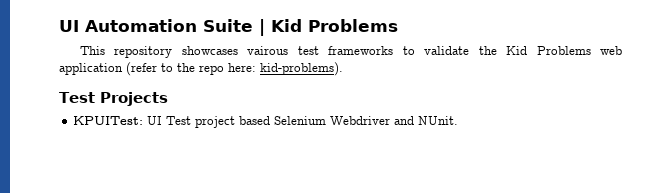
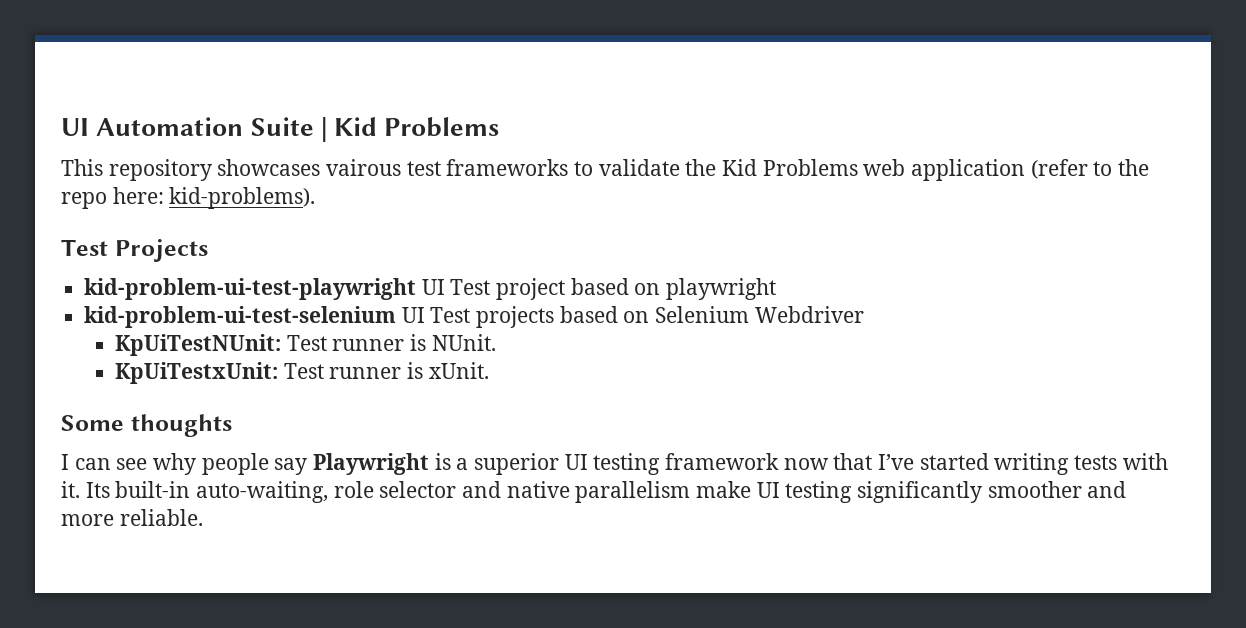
[73,116,144,125] KPUITest: -> [84,278,417,300] kid-problem-ui-test-playwright
[274,116,459,125] Selenium Webdriver and NUnit. -> [634,278,777,300] [84,306,864,328] [114,334,496,356] [114,362,489,384] [61,414,232,437] [61,453,1168,475] [61,481,1127,503] [61,509,203,526] on playwright // kid-problem-ui-test-selenium UI Test projects based on Selenium Webdriver // KpUiTestNUnit: Test runner is NUnit. // KpUiTestxUnit: Test runner is xUnit. // Some thoughts // I can see why people say Playwright is a superior UI testing framework now that I’ve started writing tests with it. Its built‑in auto‑waiting, role selector and native parallelism make UI testing significantly smoother and more reliable.

